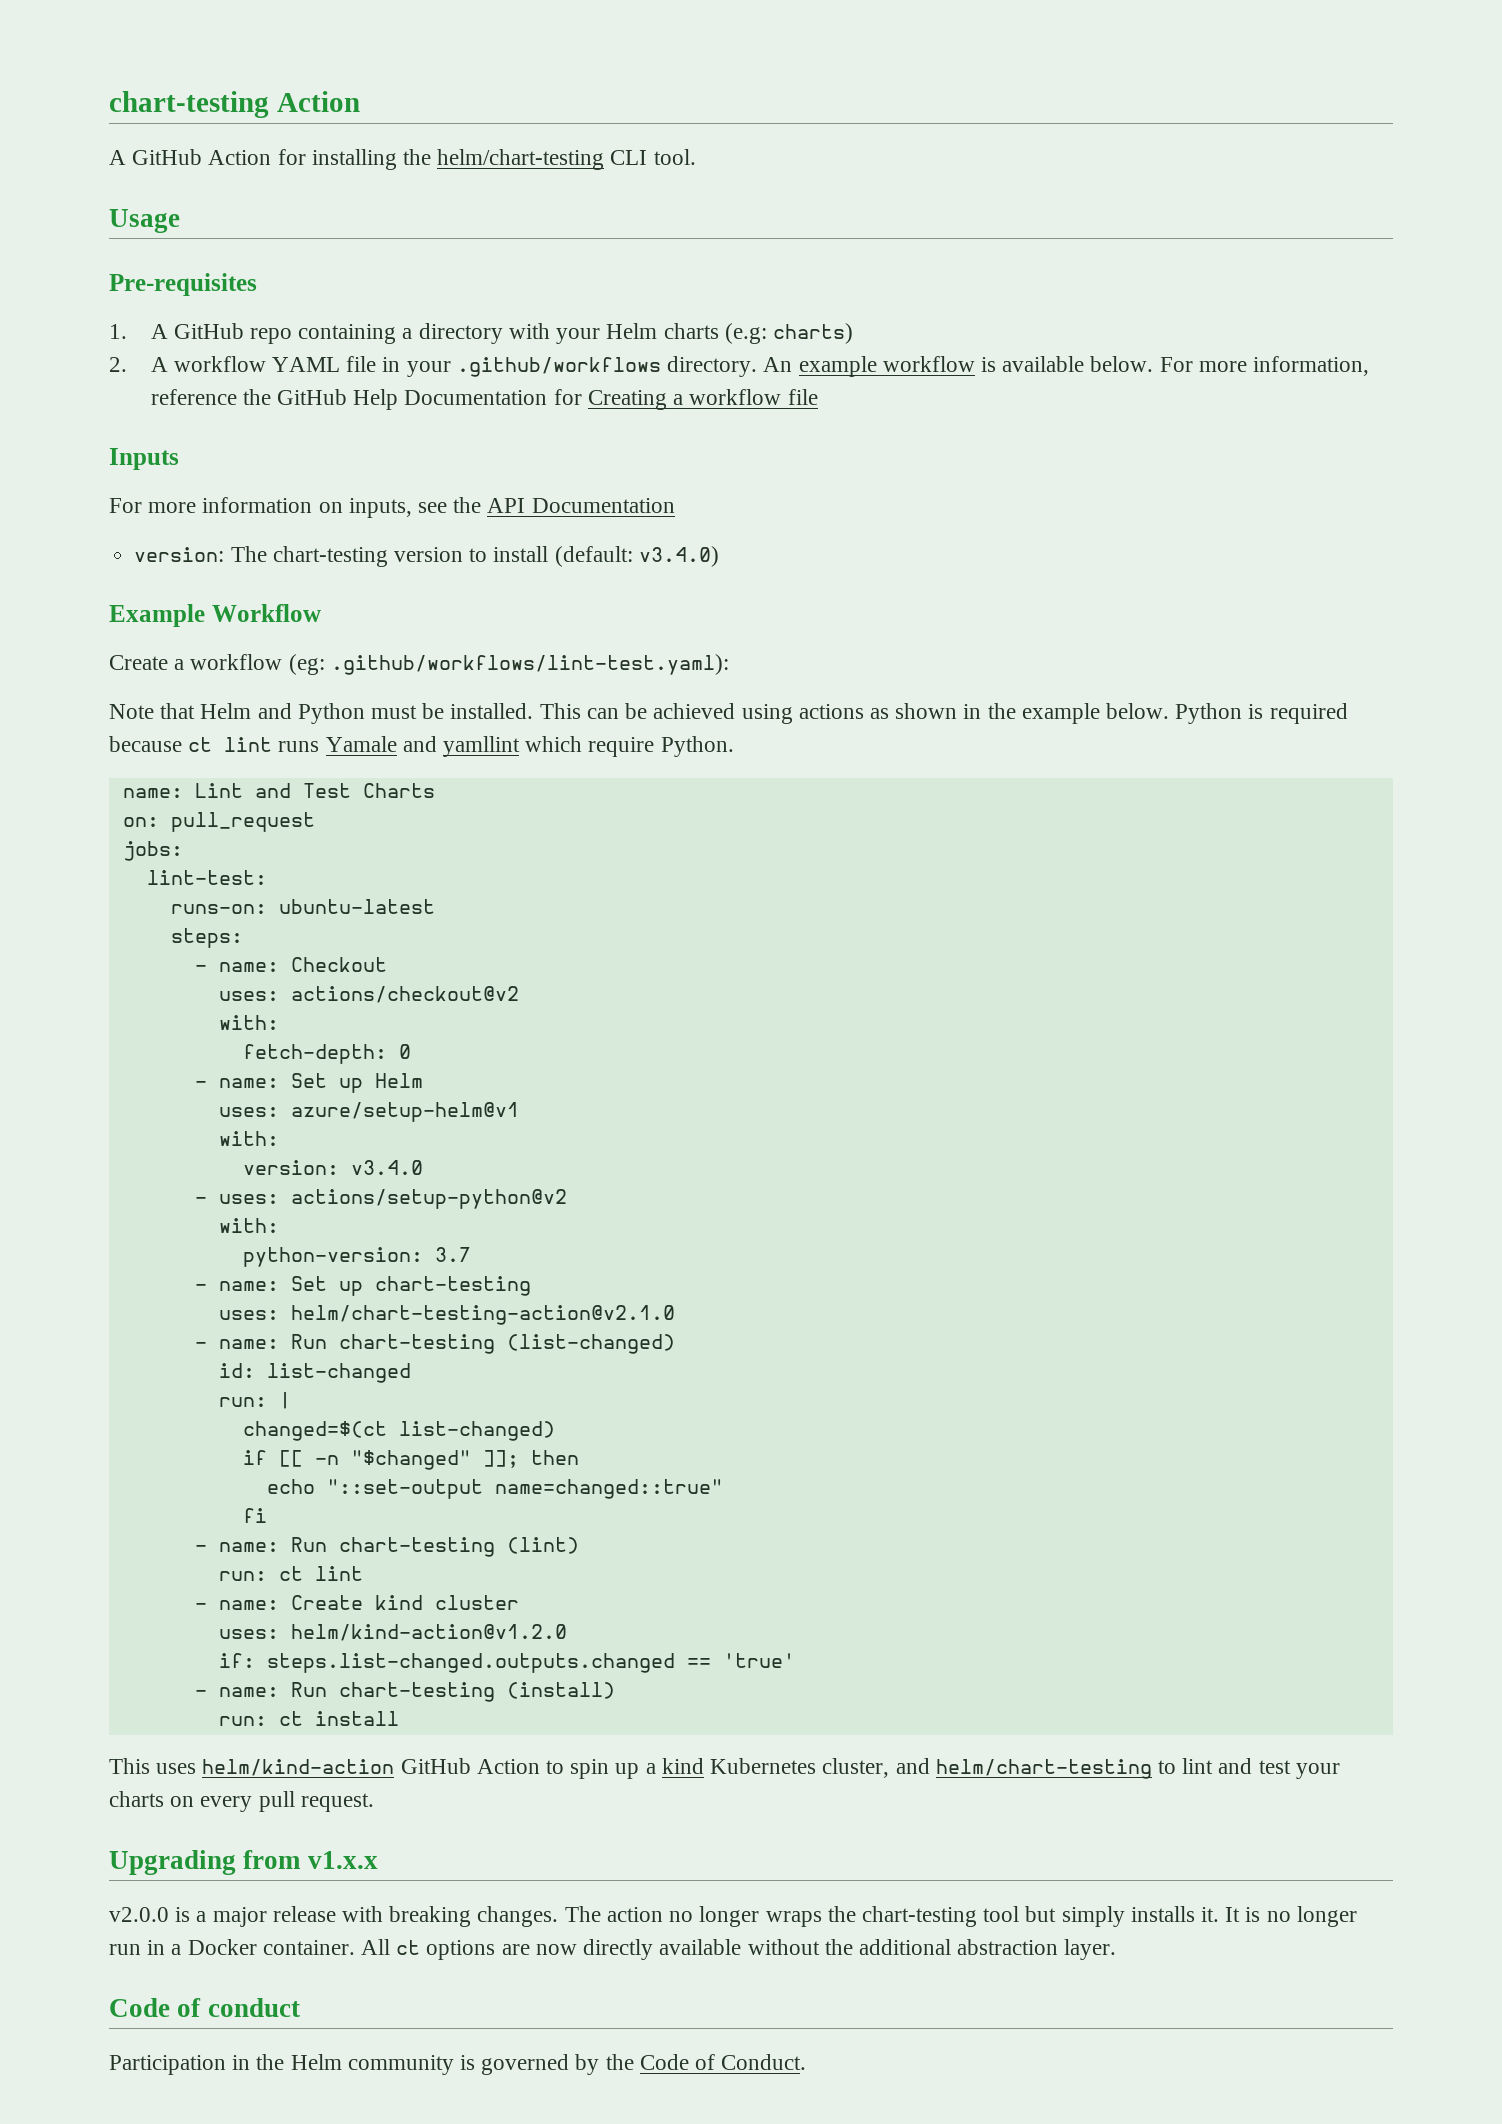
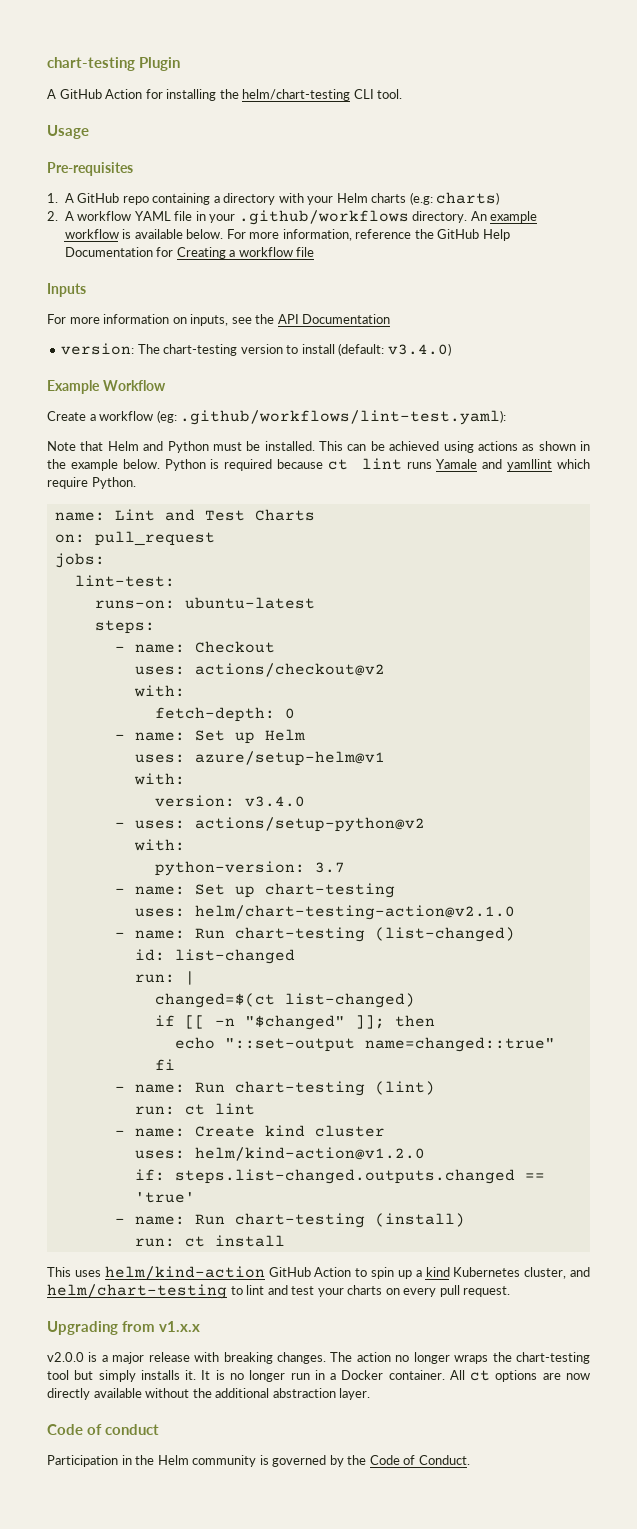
[109,91,360,118] chart-testing Action -> [47,57,181,71] chart-testing Plugin

